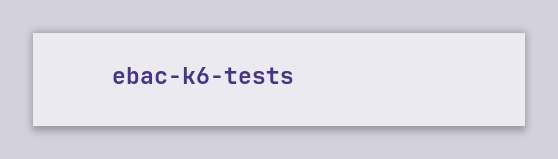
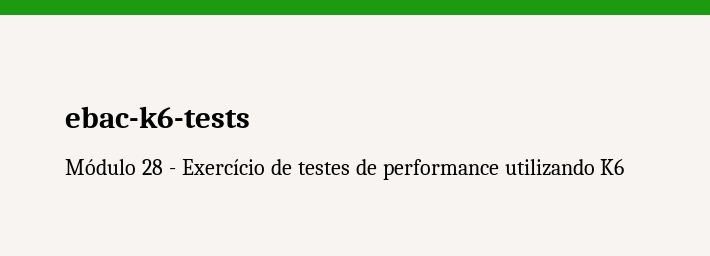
(294, 75) none -> [65,159,625,180] // Módulo 28 - Exercício de testes de performance utilizando K6

